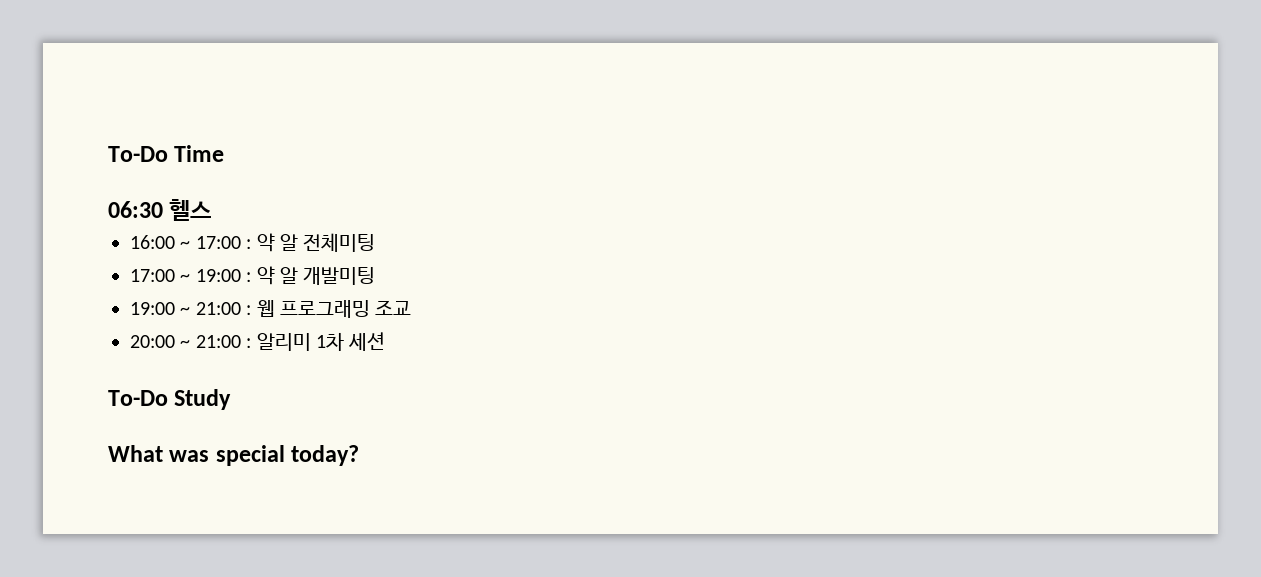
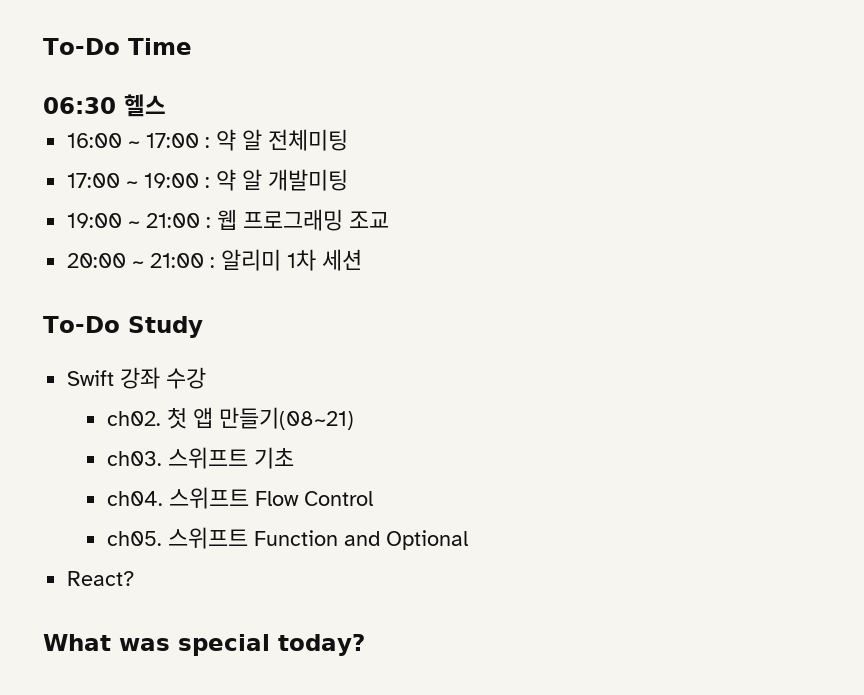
(232, 399) none -> [67,367,207,389] [107,407,355,430] [107,447,295,469] [107,487,374,509] [107,527,469,550] [67,571,135,586] // Swift 강좌 수강 // ch02. 첫 앱 만들기(08~21) // ch03. 스위프트 기초 // ch04. 스위프트 Flow Control // ch05. 스위프트 Function and Optional // React?

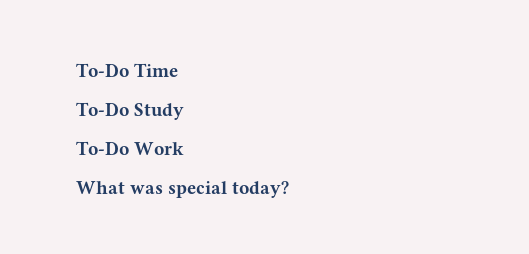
[43,94,166,117] [67,129,349,151] [67,169,349,191] [67,209,390,231] [67,249,363,271] [43,316,203,338] [67,367,207,389] [107,407,355,430] [107,447,295,469] [107,487,374,509] [107,527,469,550] [67,571,135,586] 06:30 헬스 // 16:00 ~ 17:00 : 약 알 전체미팅 // 17:00 ~ 19:00 : 약 알 개발미팅 // 19:00 ~ 21:00 : 웹 프로그래밍 조교 // 20:00 ~ 21:00 : 알리미 1차 세션 // To-Do Study // Swift 강좌 수강 // ch02. 첫 앱 만들기(08~21) // ch03. 스위프트 기초 // ch04. 스위프트 Flow Control // ch05. 스위프트 Function and Optional // React? -> [76,102,185,120] [76,141,185,155] To-Do Study // To-Do Work

